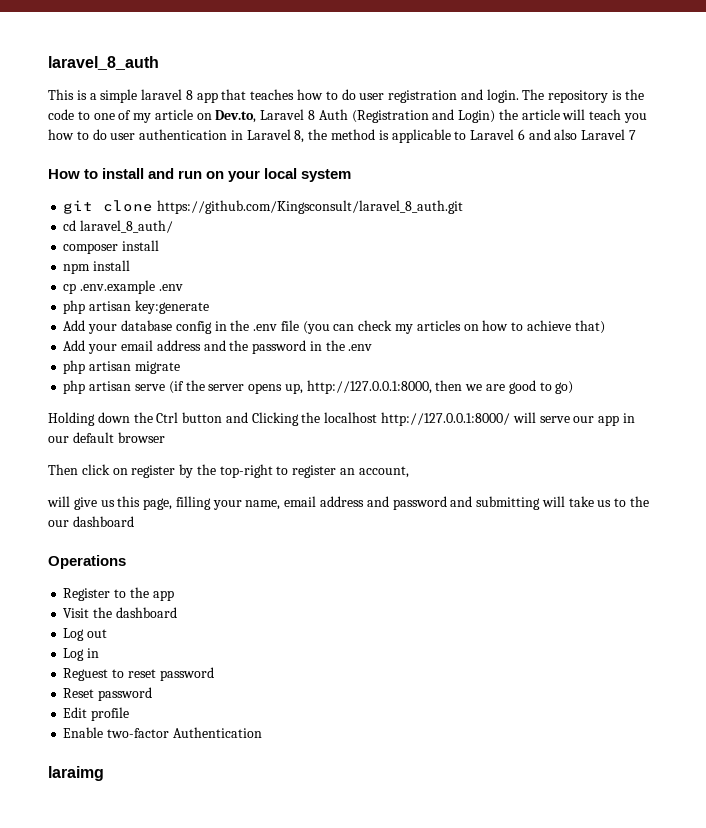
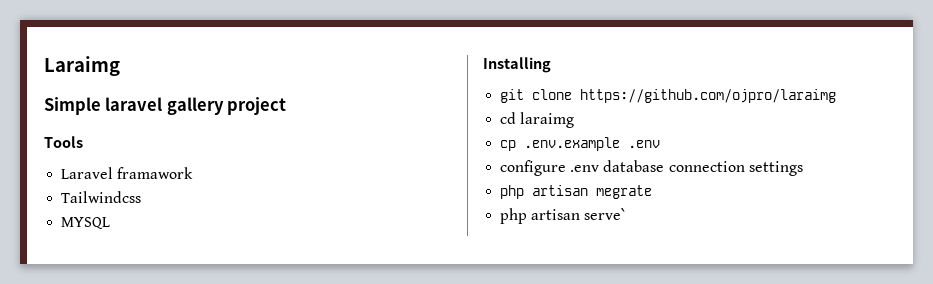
[48,56,159,70] [48,89,644,103] [48,109,648,123] [48,129,637,143] [48,168,352,182] laravel_8_auth // This is a simple laravel 8 app that teaches how to do user registration and login. The repository is the code to one of my article on Dev.to, Laravel 8 Auth (Registration and Login) the article will teach you how to do user authentication in Laravel 8, the method is applicable to Laravel 6 and also Laravel 7 // How to install and run on your local system -> [44,56,120,76] [44,97,287,115] [44,136,83,148] [61,167,194,179] [61,191,142,203] [61,217,111,229] [483,57,551,73] Laraimg // Simple laravel gallery project // Tools // Laravel framawork // Tailwindcss // MYSQL // Installing
[157,200,464,214] https://github.com/Kingsconsult/laravel_8_auth.git -> [580,89,837,103] https://github.com/ojpro/laraimg
[80,220,174,233] [63,240,160,254] [63,260,131,274] [63,280,183,294] [63,300,209,314] [63,320,605,334] [63,340,373,354] [63,360,180,374] [63,380,574,394] [48,412,635,426] [48,432,165,443] [48,464,409,478] [47,496,650,510] [48,516,134,527] [48,555,126,569] [63,587,174,601] [63,607,177,618] [63,628,108,641] [63,648,100,661] [63,667,214,681] [63,687,153,701] [63,707,130,721] [63,727,262,738] [48,766,104,781] laravel_8_auth/ // composer install // npm install // cp .env.example .env // php artisan key:generate // Add your database config in the .env file (you can check my articles on how to achieve that) // Add your email address and the password in the .env // php artisan migrate // php artisan serve (if the server opens up, http://127.0.0.1:8000, then we are good to go) // Holding down the Ctrl button and Clicking the localhost http://127.0.0.1:8000/ will serve our app in our default browser // Then click on register by the top-right to register an account, // will give us this page, filling your name, email address and password and submitting will take us to the our dashboard // Operations // Register to the app // Visit the dashboard // Log out // Log in // Reguest to reset password // Reset password // Edit profile // Enable two-factor Authentication // laraimg -> [520,112,575,128] [500,137,661,151] [500,160,803,176] [500,185,653,199] [500,208,627,224] laraimg // cp .env.example .env // configure .env database connection settings // php artisan megrate // php artisan serve`

